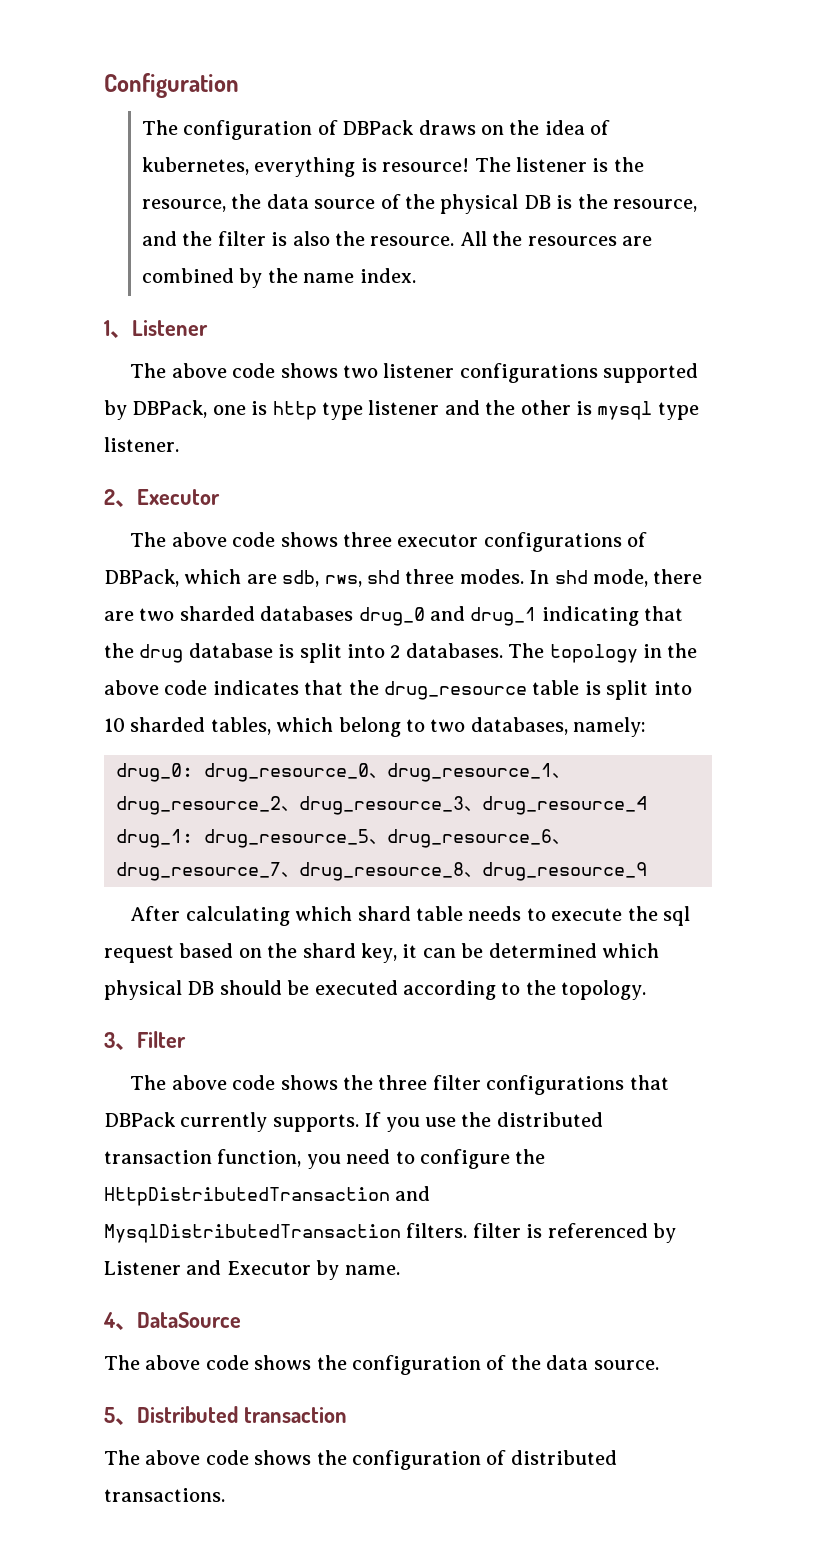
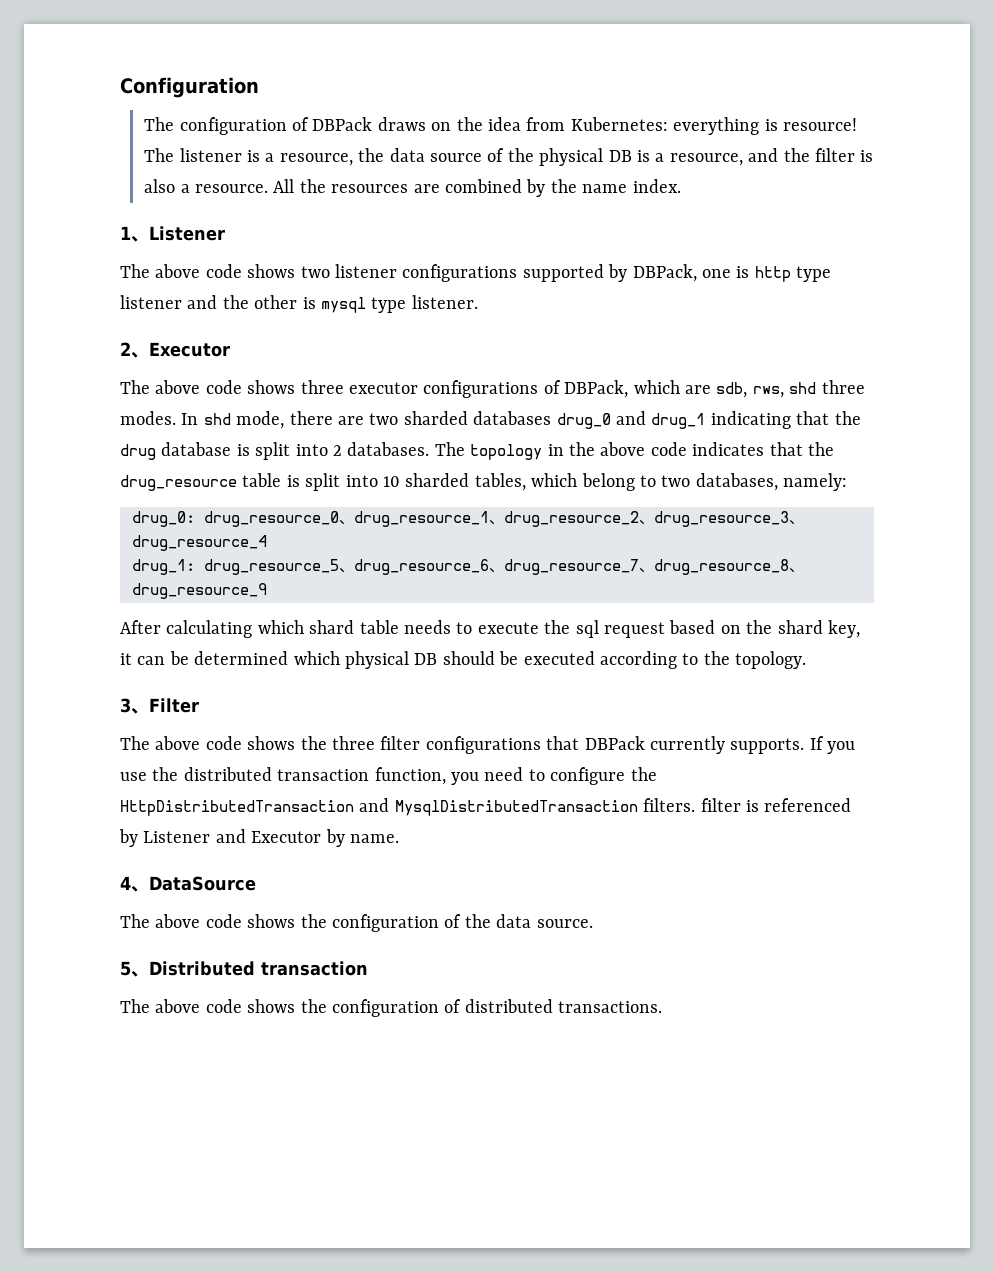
[590,120,611,135] [141,157,249,175] of kubernetes, -> [526,117,668,131] from Kubernetes:
[613,157,644,172] the -> [265,153,275,162] a
[577,194,608,209] the -> [655,153,665,162] a
[334,231,365,246] the -> [180,184,190,193] a

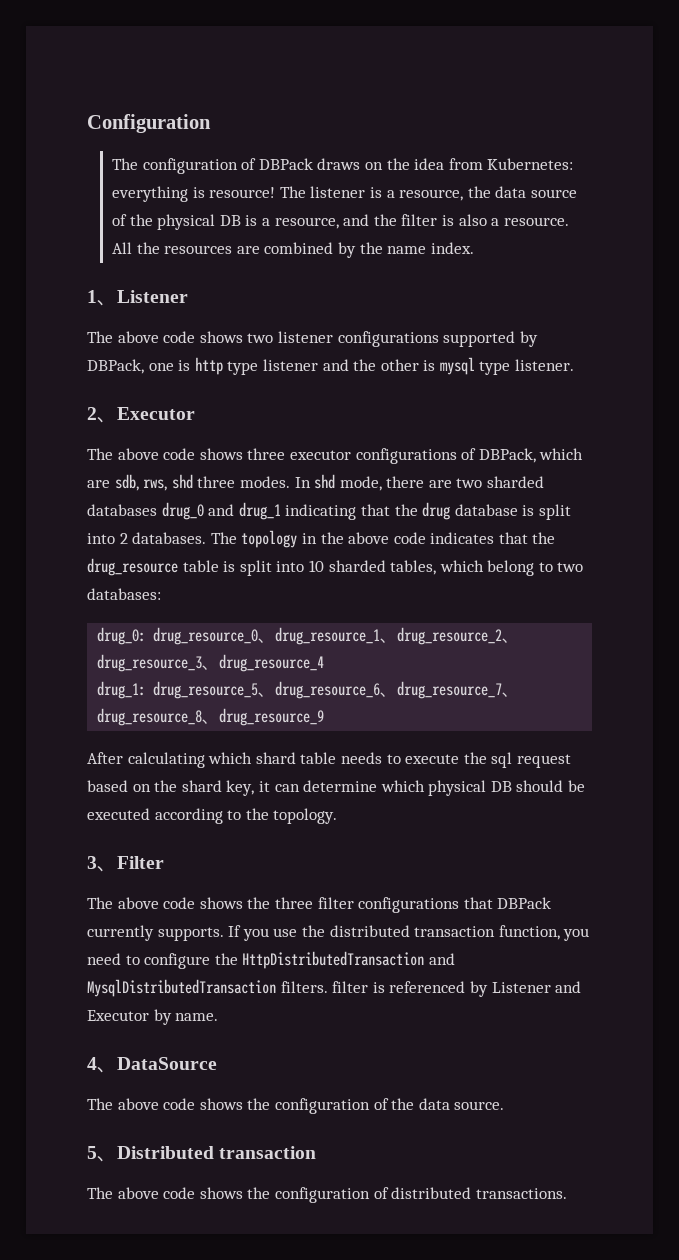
[695,473,848,491] databases, namely: -> [87,588,161,600] databases:
[169,651,289,665] be determined -> [303,780,378,792] determine

